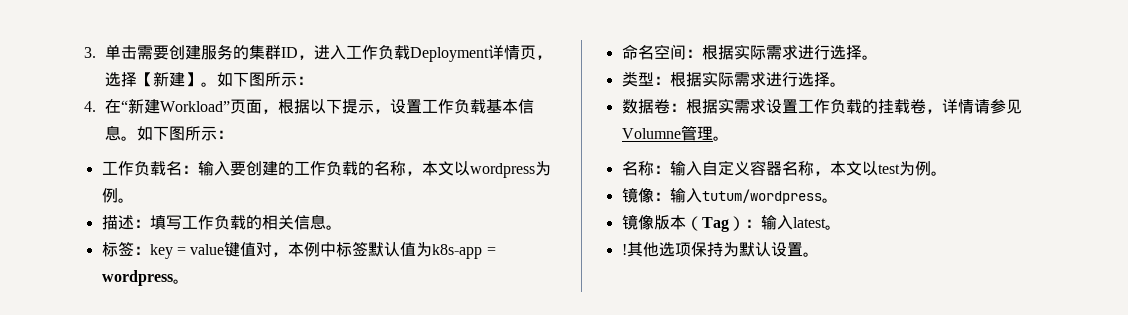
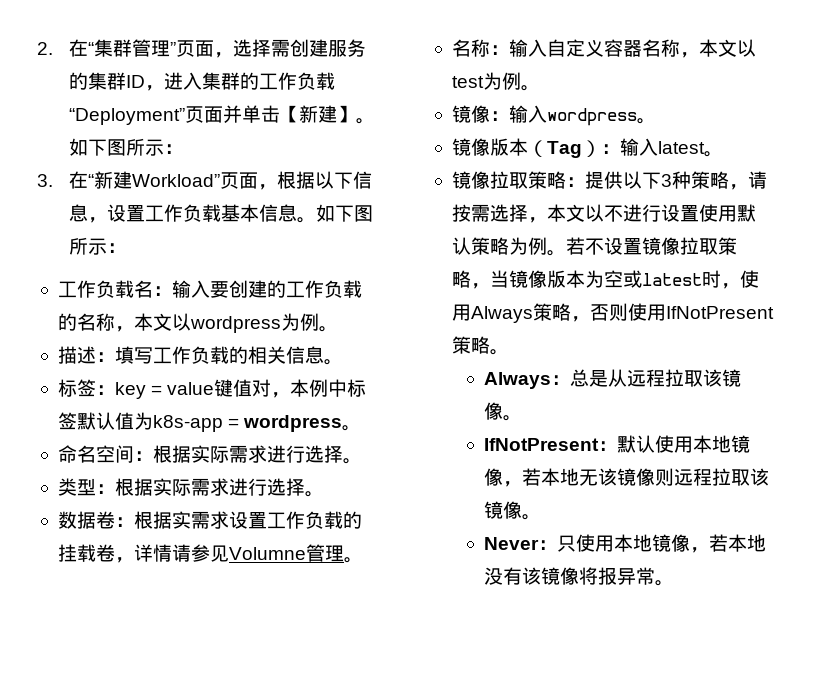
[84,44,169,60] 3.单击需要 -> [37,39,291,58] 2.在“集群管理”页面，选择需
[345,45,552,62] [104,72,137,87] 工作负载Deployment详情页，选择 -> [202,72,336,90] [69,105,281,125] 集群的工作负载“Deployment”页面并单击
[84,101,96,112] 4. -> [37,174,53,187] 3.
[341,99,374,114] 提示 -> [353,171,373,189] [69,204,89,222] 信息
[701,189,822,204] tutum/wordpress -> [546,108,637,126] wordpress
[621,242,803,257] !其他选项保持为默认设置 -> [451,171,767,190] [451,204,756,223] [451,237,737,256] [451,270,759,289] [451,303,774,323] [451,336,509,355] [484,369,742,389] [484,402,523,421] [484,435,751,453] [484,468,770,487] [484,501,542,520] [484,534,767,553] [484,567,656,585] 镜像拉取策略：提供以下3种策略，请按需选择，本文以不进行设置使用默认策略为例。若不设置镜像拉取策略，当镜像版本为空或latest时，使用Always策略，否则使用IfNotPresent策略。 // Always：总是从远程拉取该镜像。 // IfNotPresent：默认使用本地镜像，若本地无该镜像则远程拉取该镜像。 // Never：只使用本地镜像，若本地没有该镜像将报异常

